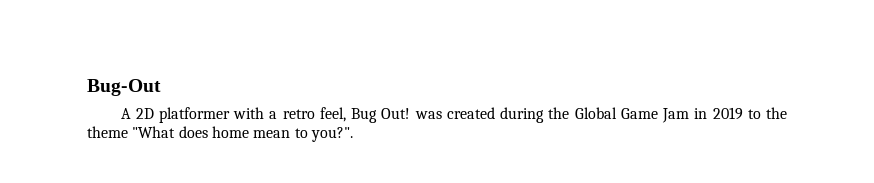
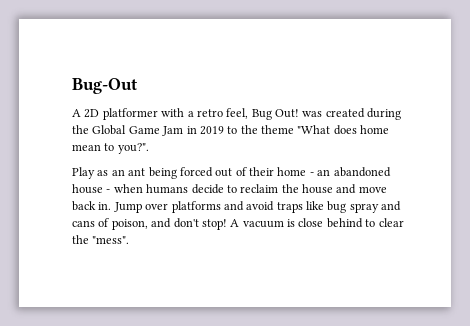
(353, 134) none -> [72,167,391,179] [72,184,387,194] [72,201,402,213] [72,218,404,230] [72,235,130,244] // Play as an ant being forced out of their home - an abandoned house - when humans decide to reclaim the house and move back in. Jump over platforms and avoid traps like bug spray and cans of poison, and don't stop! A vacuum is close behind to clear the "mess".

